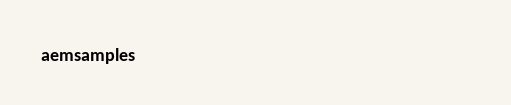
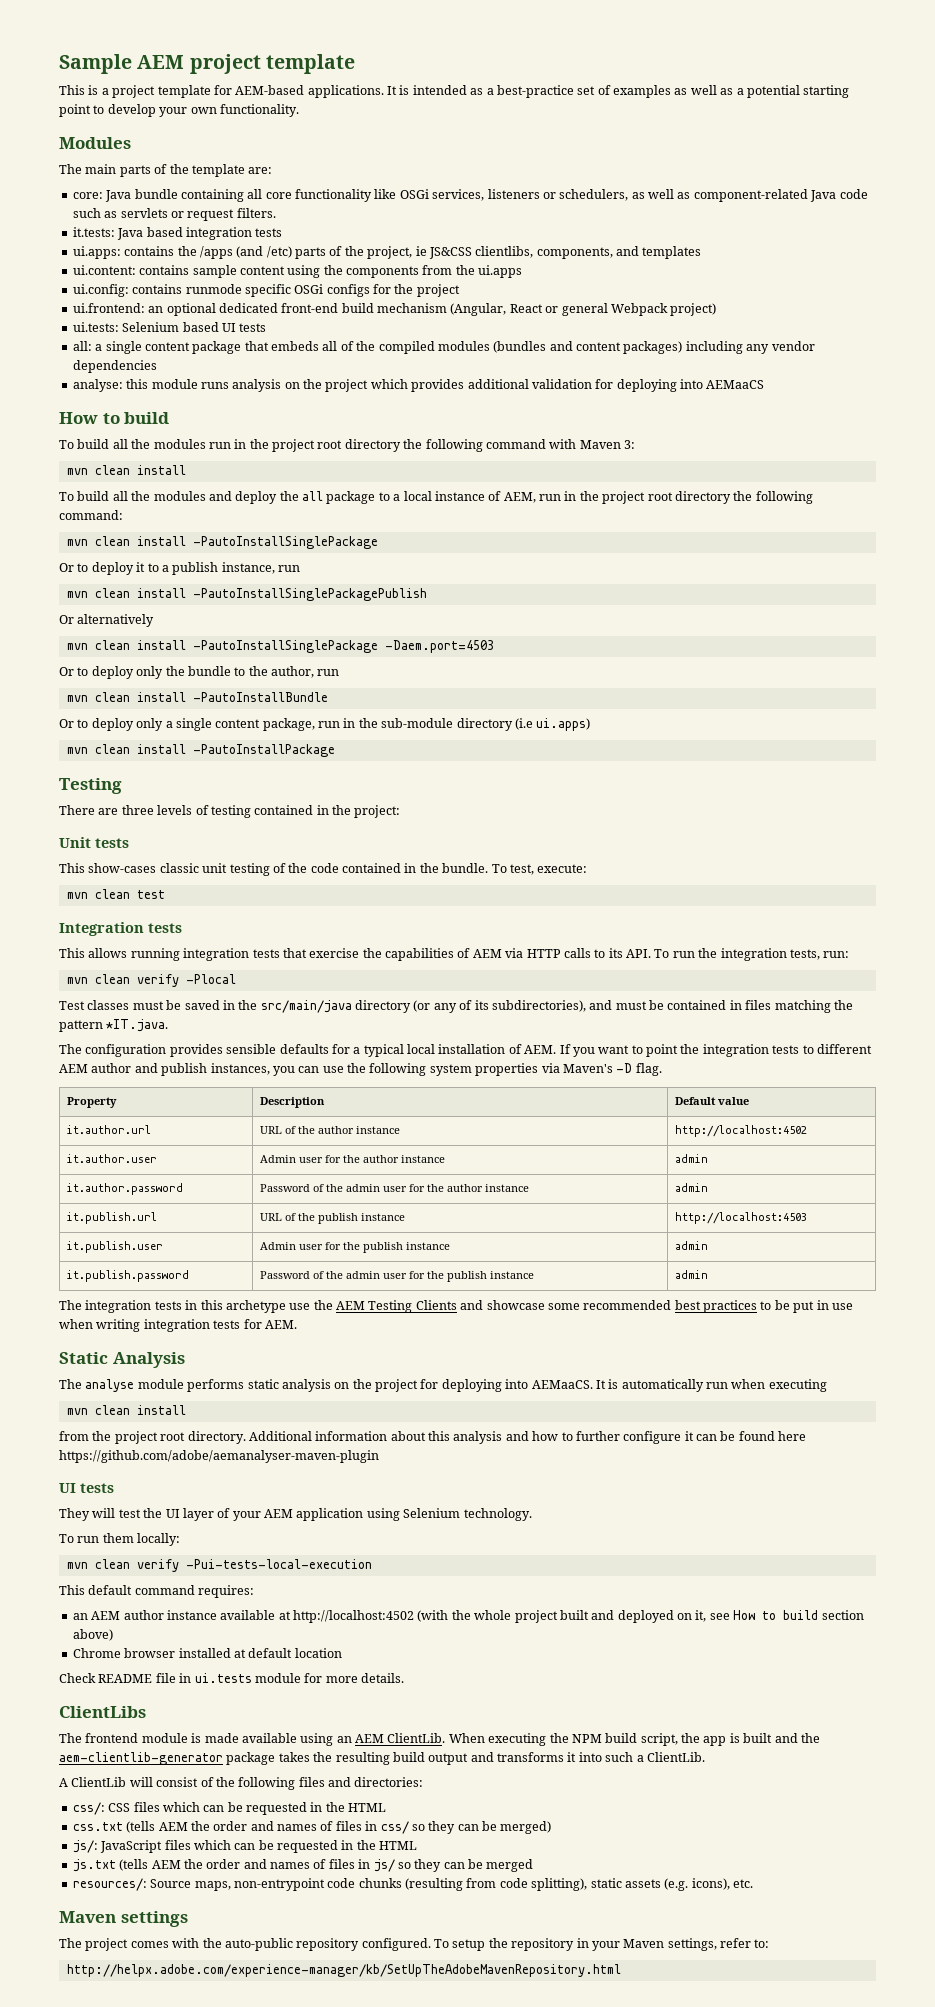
[41,48,135,64] aemsamples -> [59,54,355,74] [59,85,850,98] [59,104,299,117] [59,137,131,149] [59,164,273,177] [72,189,868,202] [72,208,276,221] [72,227,283,240] [72,246,702,259] [72,265,523,278] [72,284,460,297] [72,303,717,316] [72,322,267,332] [72,341,815,354] [72,360,157,373] [72,379,765,392] [59,412,170,424] [59,439,635,452] [66,465,186,475] [59,491,813,504] [59,510,123,520] [66,536,378,549] [59,562,300,575] [66,588,427,601] [59,614,155,627] [66,640,494,653] [59,666,340,679] [66,692,328,702] [59,718,591,731] [66,744,335,757] [59,778,122,794] [59,805,401,818] [59,837,129,848] [59,863,588,876] [66,889,165,899] [59,922,182,936] [59,948,850,961] [66,974,236,987] [59,1000,853,1013] [59,1019,169,1032] [59,1044,872,1057] [59,1063,662,1076] [66,1097,117,1108] [259,1097,325,1108] [674,1097,749,1105] [66,1125,151,1134] [259,1126,400,1134] [674,1125,807,1137] [66,1154,157,1163] [259,1155,445,1163] [674,1154,708,1163] [66,1183,183,1195] [259,1184,529,1192] [674,1183,708,1192] [66,1212,157,1224] [259,1213,405,1224] [674,1212,807,1224] [66,1241,163,1253] [259,1242,450,1253] [674,1241,708,1250] [66,1270,189,1282] [259,1271,534,1282] [674,1270,708,1279] [59,1300,853,1313] [59,1319,297,1332] [59,1352,185,1368] [59,1379,827,1392] [66,1405,186,1415] [59,1431,807,1444] [59,1450,379,1463] [59,1483,114,1493] [59,1508,532,1521] [59,1533,181,1546] [66,1559,372,1572] [59,1585,255,1598] [72,1610,864,1623] [72,1629,113,1641] [72,1648,342,1658] [59,1673,404,1683] [59,1706,146,1718] [59,1733,820,1746] [59,1752,705,1765] [59,1777,424,1790] [72,1802,387,1815] [72,1821,552,1834] [72,1840,418,1853] [72,1859,534,1872] [72,1878,753,1891] [59,1911,188,1927] [59,1938,770,1951] [66,1964,621,1977] Sample AEM project template // This is a project template for AEM-based applications. It is intended as a best-practice set of examples as well as a potential starting point to develop your own functionality. // Modules // The main parts of the template are: // core: Java bundle containing all core functionality like OSGi services, listeners or schedulers, as well as component-related Java code such as servlets or request filters. // it.tests: Java based integration tests // ui.apps: contains the /apps (and /etc) parts of the project, ie JS&CSS clientlibs, components, and templates // ui.content: contains sample content using the components from the ui.apps // ui.config: contains runmode specific OSGi configs for the project // ui.frontend: an optional dedicated front-end build mechanism (Angular, React or general Webpack project) // ui.tests: Selenium based UI tests // all: a single content package that embeds all of the compiled modules (bundles and content packages) including any vendor dependencies // analyse: this module runs analysis on the project which provides additional validation for deploying into AEMaaCS // How to build // To build all the modules run in the project root directory the following command with Maven 3: // mvn clean install // To build all the modules and deploy the all package to a local instance of AEM, run in the project root directory the following command: // mvn clean install -PautoInstallSinglePackage // Or to deploy it to a publish instance, run // mvn clean install -PautoInstallSinglePackagePublish // Or alternatively // mvn clean install -PautoInstallSinglePackage -Daem.port=4503 // Or to deploy only the bundle to the author, run // mvn clean install -PautoInstallBundle // Or to deploy only a single content package, run in the sub-module directory (i.e ui.apps) // mvn clean install -PautoInstallPackage // Testing // There are three levels of testing contained in the project: // Unit tests // This show-cases classic unit testing of the code contained in the bundle. To test, execute: // mvn clean test // Integration tests // This allows running integration tests that exercise the capabilities of AEM via HTTP calls to its API. To run the integration tests, run: // mvn clean verify -Plocal // Test classes must be saved in the src/main/java directory (or any of its subdirectories), and must be contained in files matching the pattern *IT.java. // The configuration provides sensible defaults for a typical local installation of AEM. If you want to point the integration tests to different AEM author and publish instances, you can use the following system properties via Maven's -D flag. // Property | Description | Default value // it.author.url | URL of the author instance | http://localhost:4502 // it.author.user | Admin user for the author instance | admin // it.author.password | Password of the admin user for the author instance | admin // it.publish.url | URL of the publish instance | http://localhost:4503 // it.publish.user | Admin user for the publish instance | admin // it.publish.password | Password of the admin user for the publish instance | admin // The integration tests in this archetype use the AEM Testing Clients and showcase some recommended best practices to be put in use when writing integration tests for AEM. // Static Analysis // The analyse module performs static analysis on the project for deploying into AEMaaCS. It is automatically run when executing // mvn clean install // from the project root directory. Additional information about this analysis and how to further configure it can be found here https://github.com/adobe/aemanalyser-maven-plugin // UI tests // They will test the UI layer of your AEM application using Selenium technology. // To run them locally: // mvn clean verify -Pui-tests-local-execution // This default command requires: // an AEM author instance available at http://localhost:4502 (with the whole project built and deployed on it, see How to build section above) // Chrome browser installed at default location // Check README file in ui.tests module for more details. // ClientLibs // The frontend module is made available using an AEM ClientLib. When executing the NPM build script, the app is built and the aem-clientlib-generator package takes the resulting build output and transforms it into such a ClientLib. // A ClientLib will consist of the following files and directories: // css/: CSS files which can be requested in the HTML // css.txt (tells AEM the order and names of files in css/ so they can be merged) // js/: JavaScript files which can be requested in the HTML // js.txt (tells AEM the order and names of files in js/ so they can be merged // resources/: Source maps, non-entrypoint code chunks (resulting from code splitting), static assets (e.g. icons), etc. // Maven settings // The project comes with the auto-public repository configured. To setup the repository in your Maven settings, refer to: // http://helpx.adobe.com/experience-manager/kb/SetUpTheAdobeMavenRepository.html

